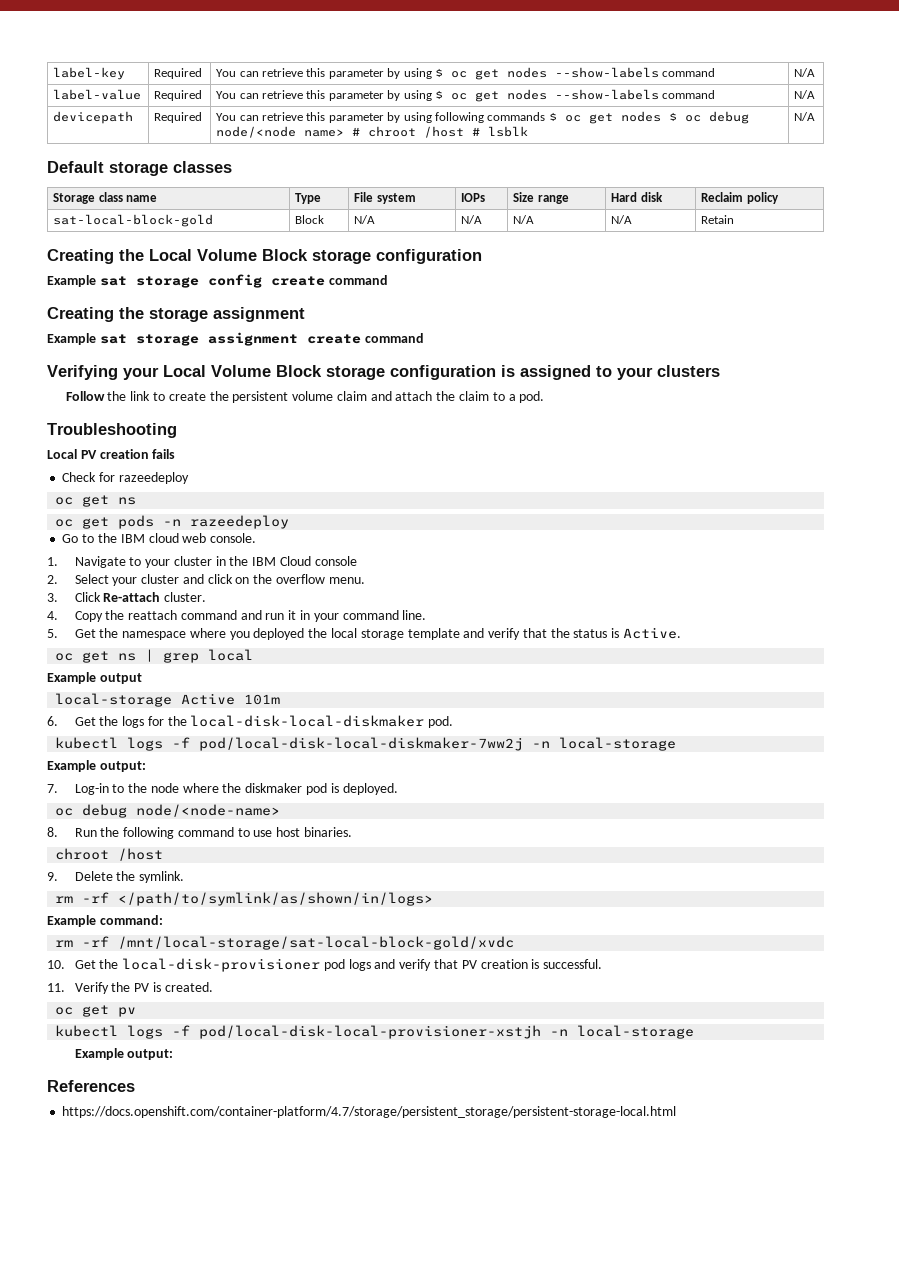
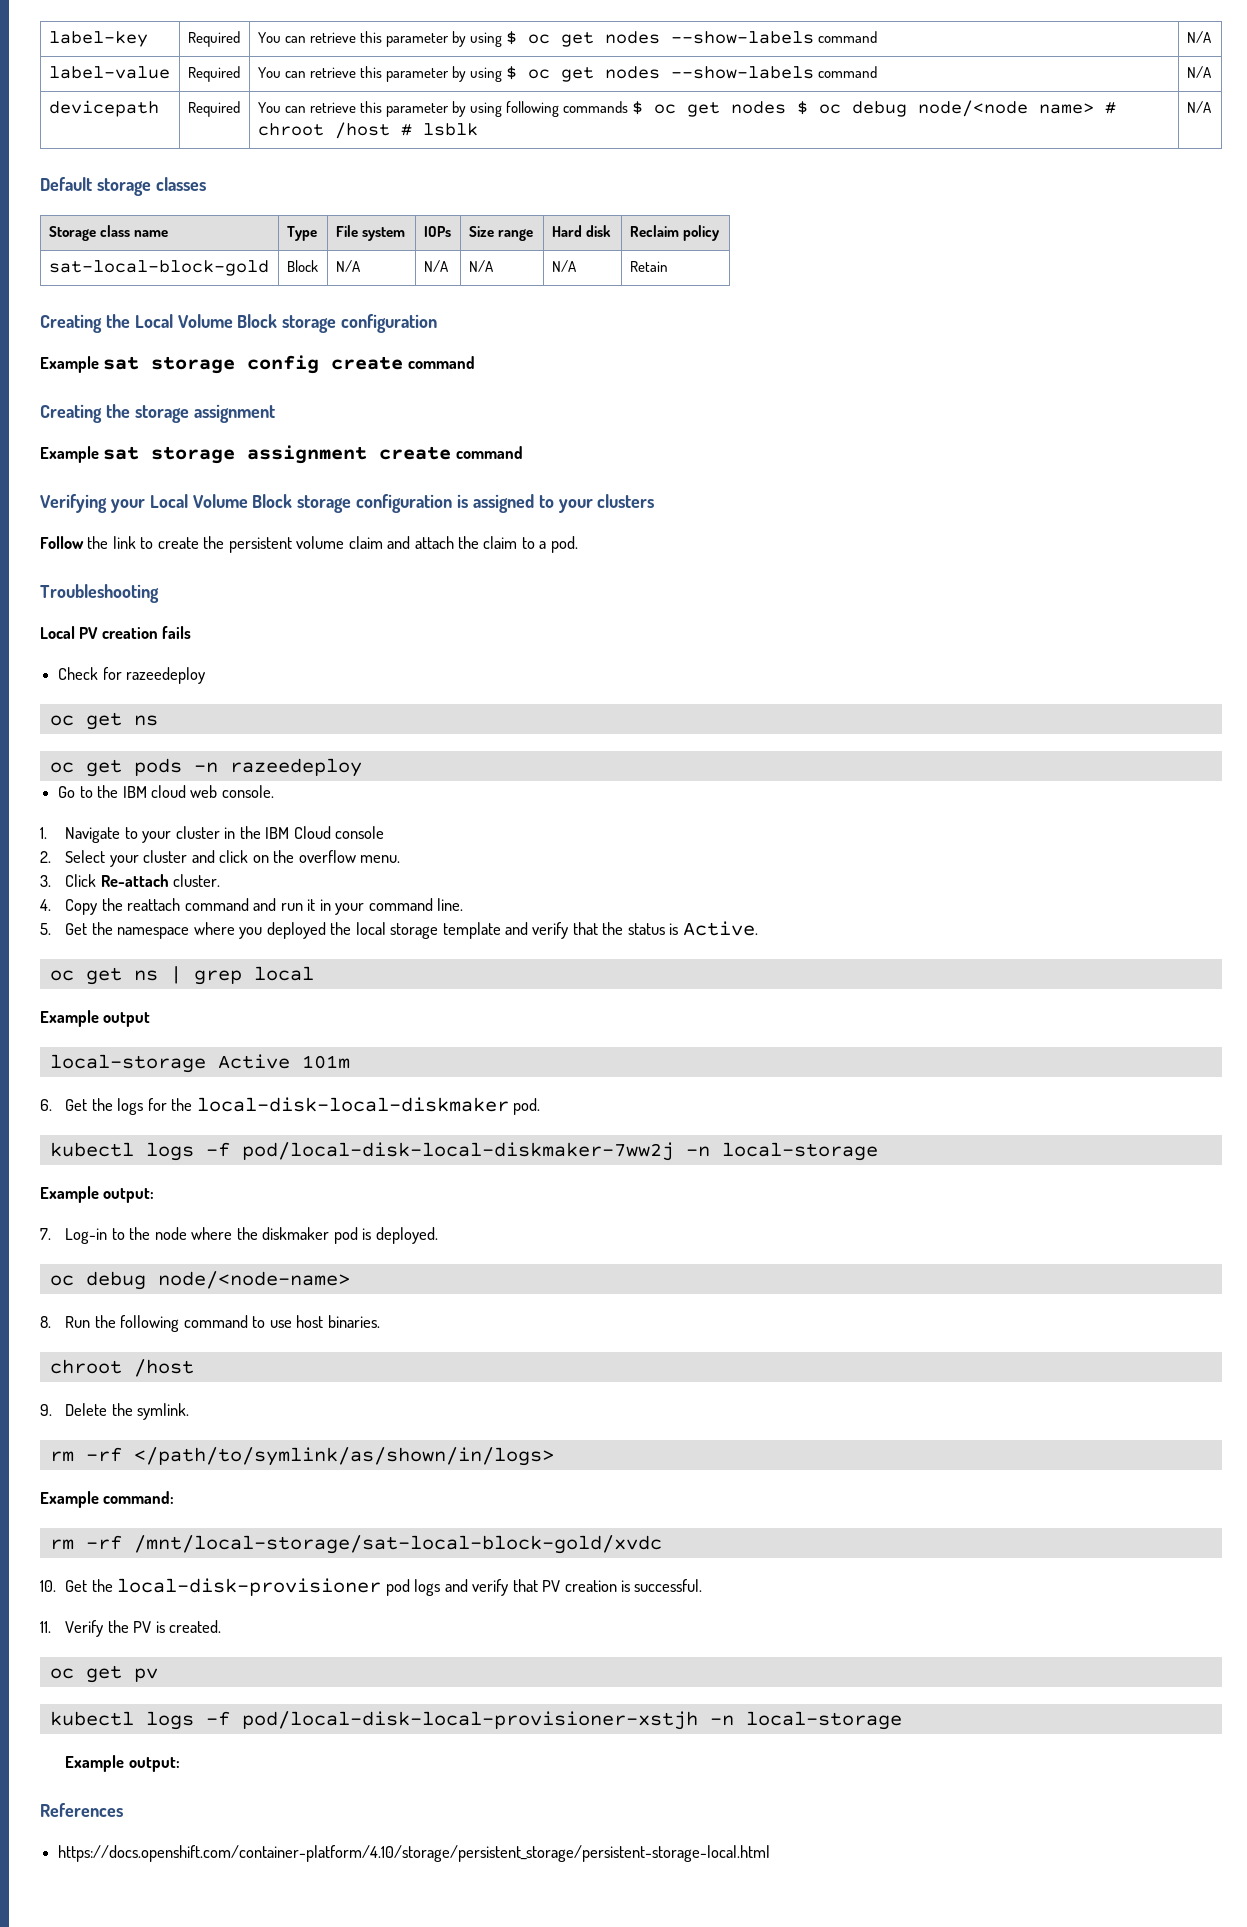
[62,1106,677,1118] https://docs.openshift.com/container-platform/4.7/storage/persistent_storage/persistent-storage-local.html -> [58,1845,771,1862] https://docs.openshift.com/container-platform/4.10/storage/persistent_storage/persistent-storage-local.html

